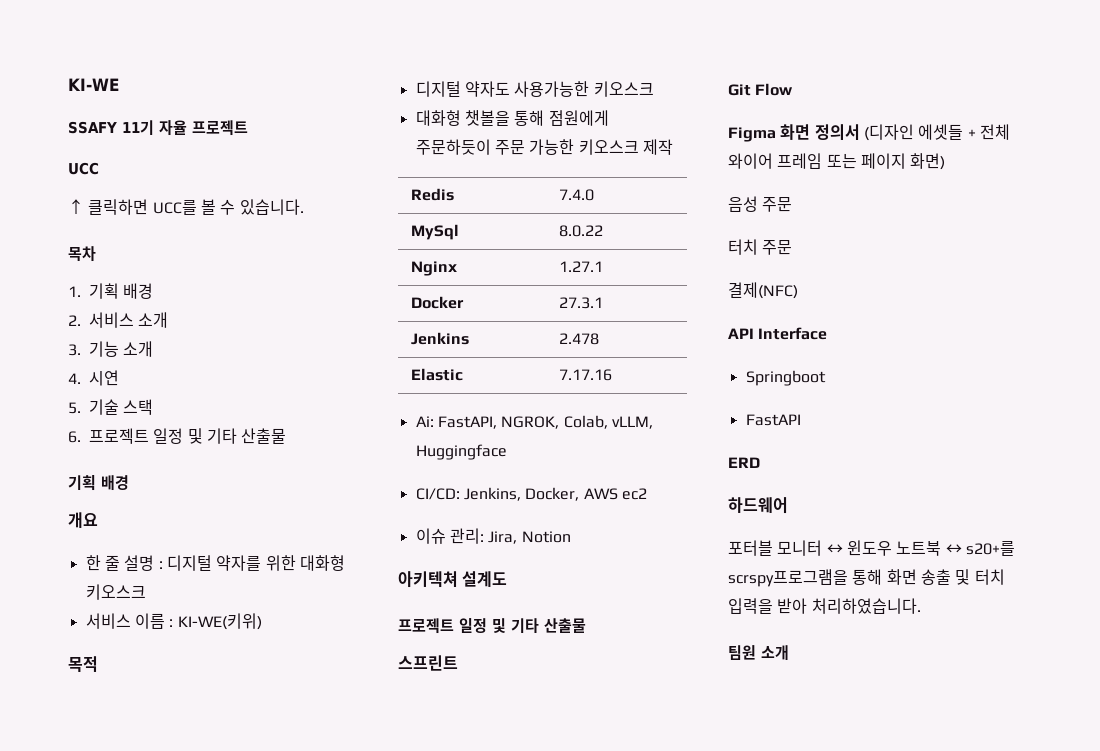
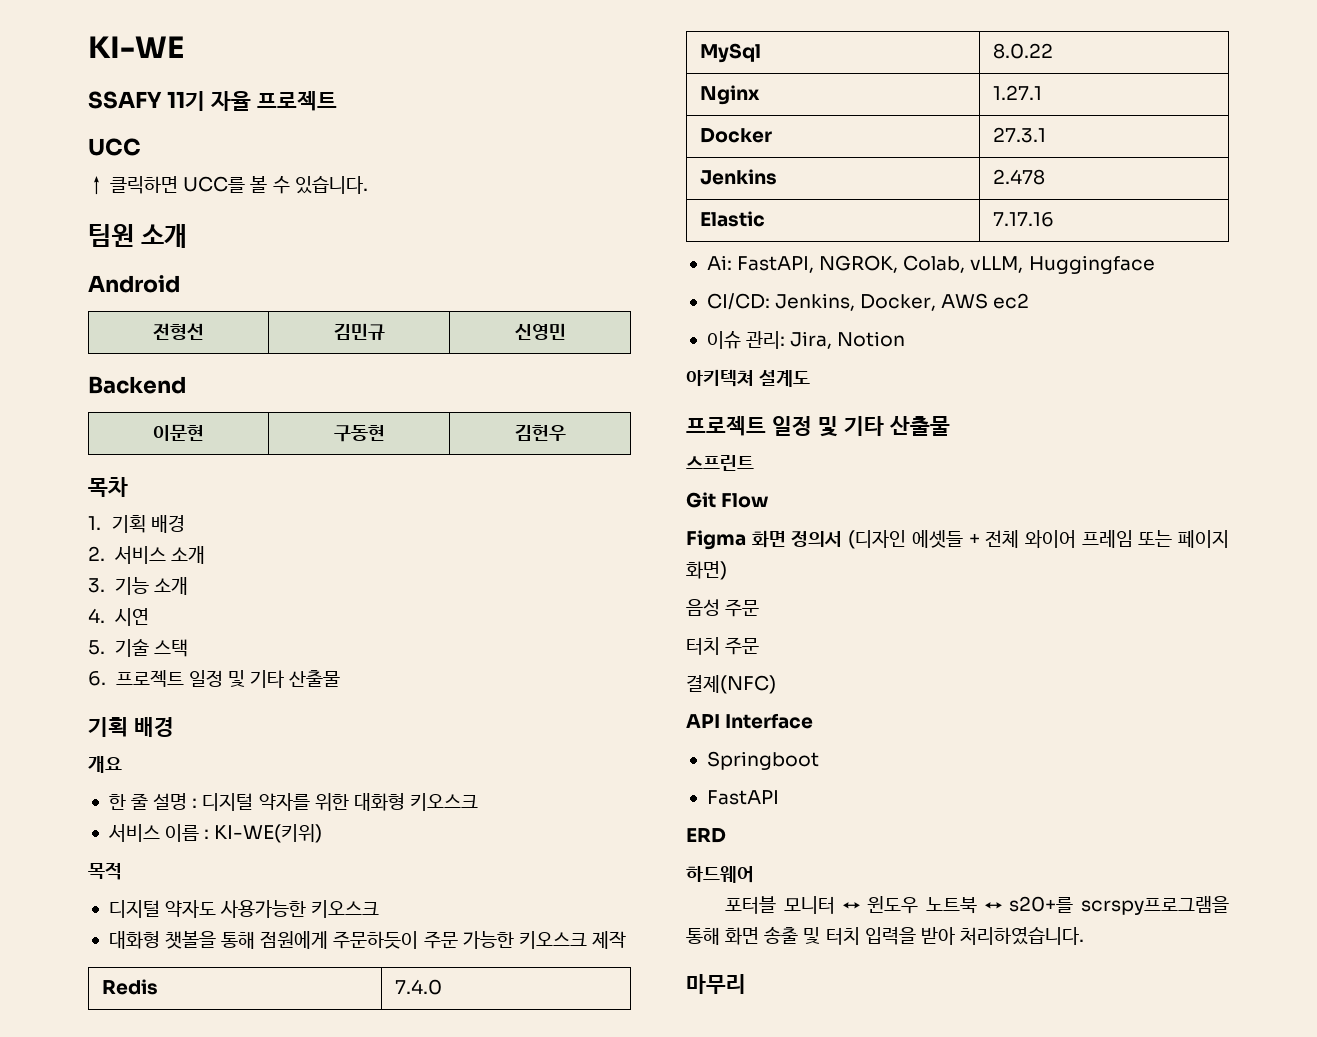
(304, 207) none -> [88,224,187,248] [88,275,180,293] [153,323,204,340] [333,323,385,340] [514,323,566,340] [88,376,186,394] [153,424,204,441] [333,425,385,442] [514,424,566,441] // 팀원 소개 // Android // 전형선 | 김민규 | 신영민 // Backend // 이문현 | 구동현 | 김헌우
[728,645,789,660] 팀원 소개 -> [686,974,746,994] 마무리

